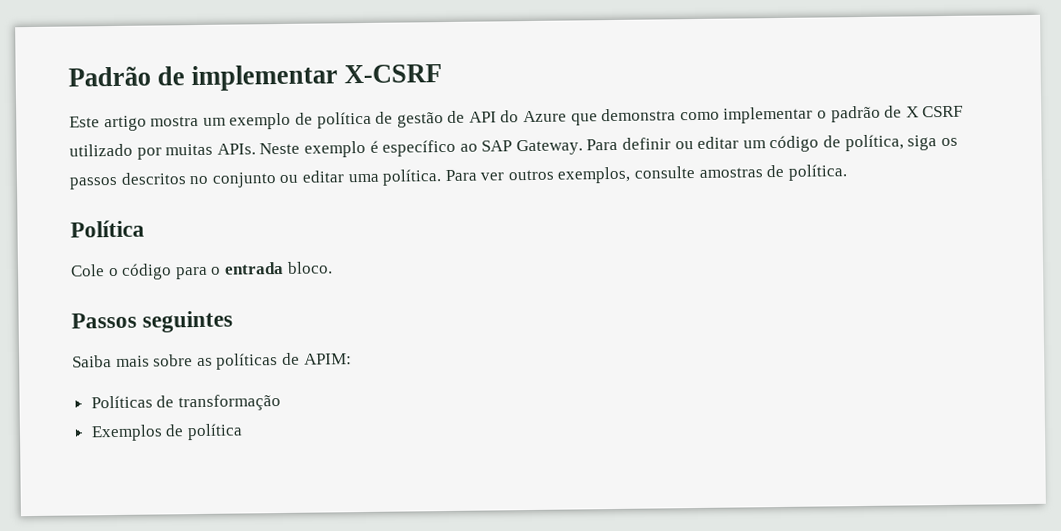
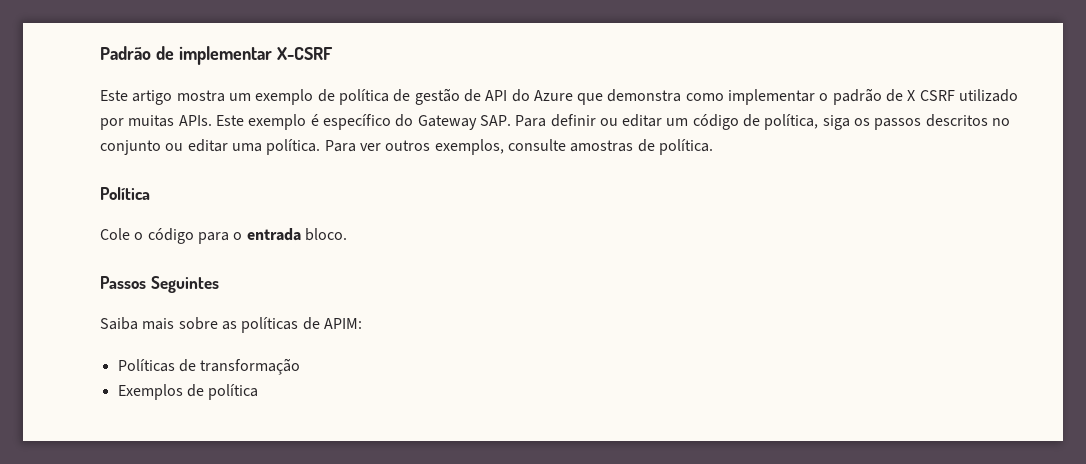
[259,142,301,155] Neste -> [215,115,244,126] Este
[459,139,583,156] ao SAP Gateway. -> [395,114,511,130] do Gateway SAP.
[142,310,234,333] seguintes -> [150,276,219,293] Seguintes

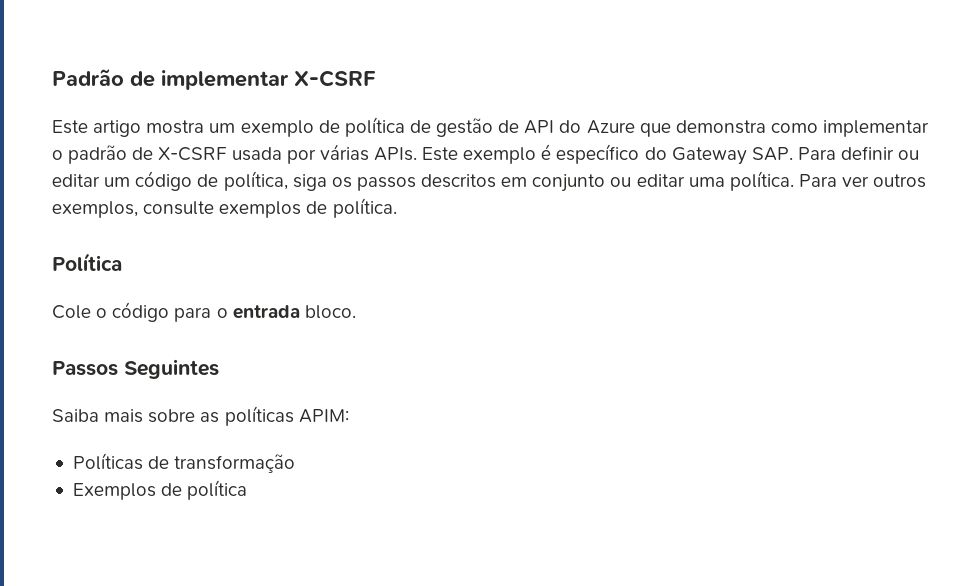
[907,89,1019,102] [100,115,175,130] X CSRF utilizado por muitas -> [158,144,369,164] X-CSRF usada por várias
[992,118,1011,126] no -> [501,177,528,187] em
[570,140,634,152] amostras -> [219,201,302,218] exemplos
[302,317,320,330] de -> (294, 416) none

